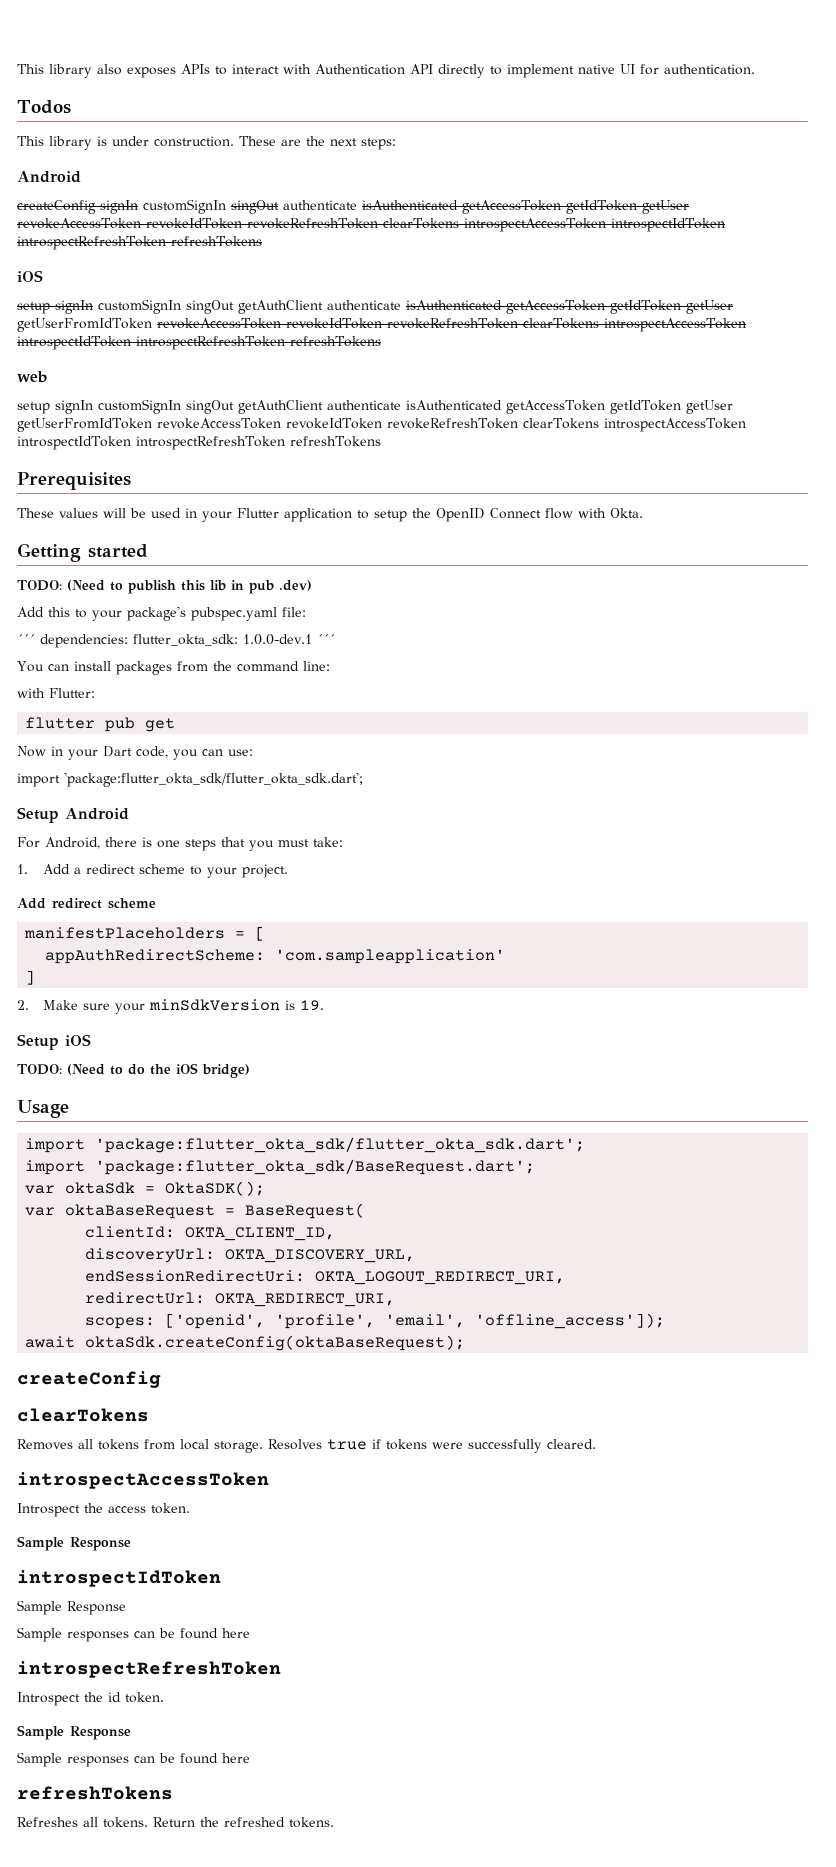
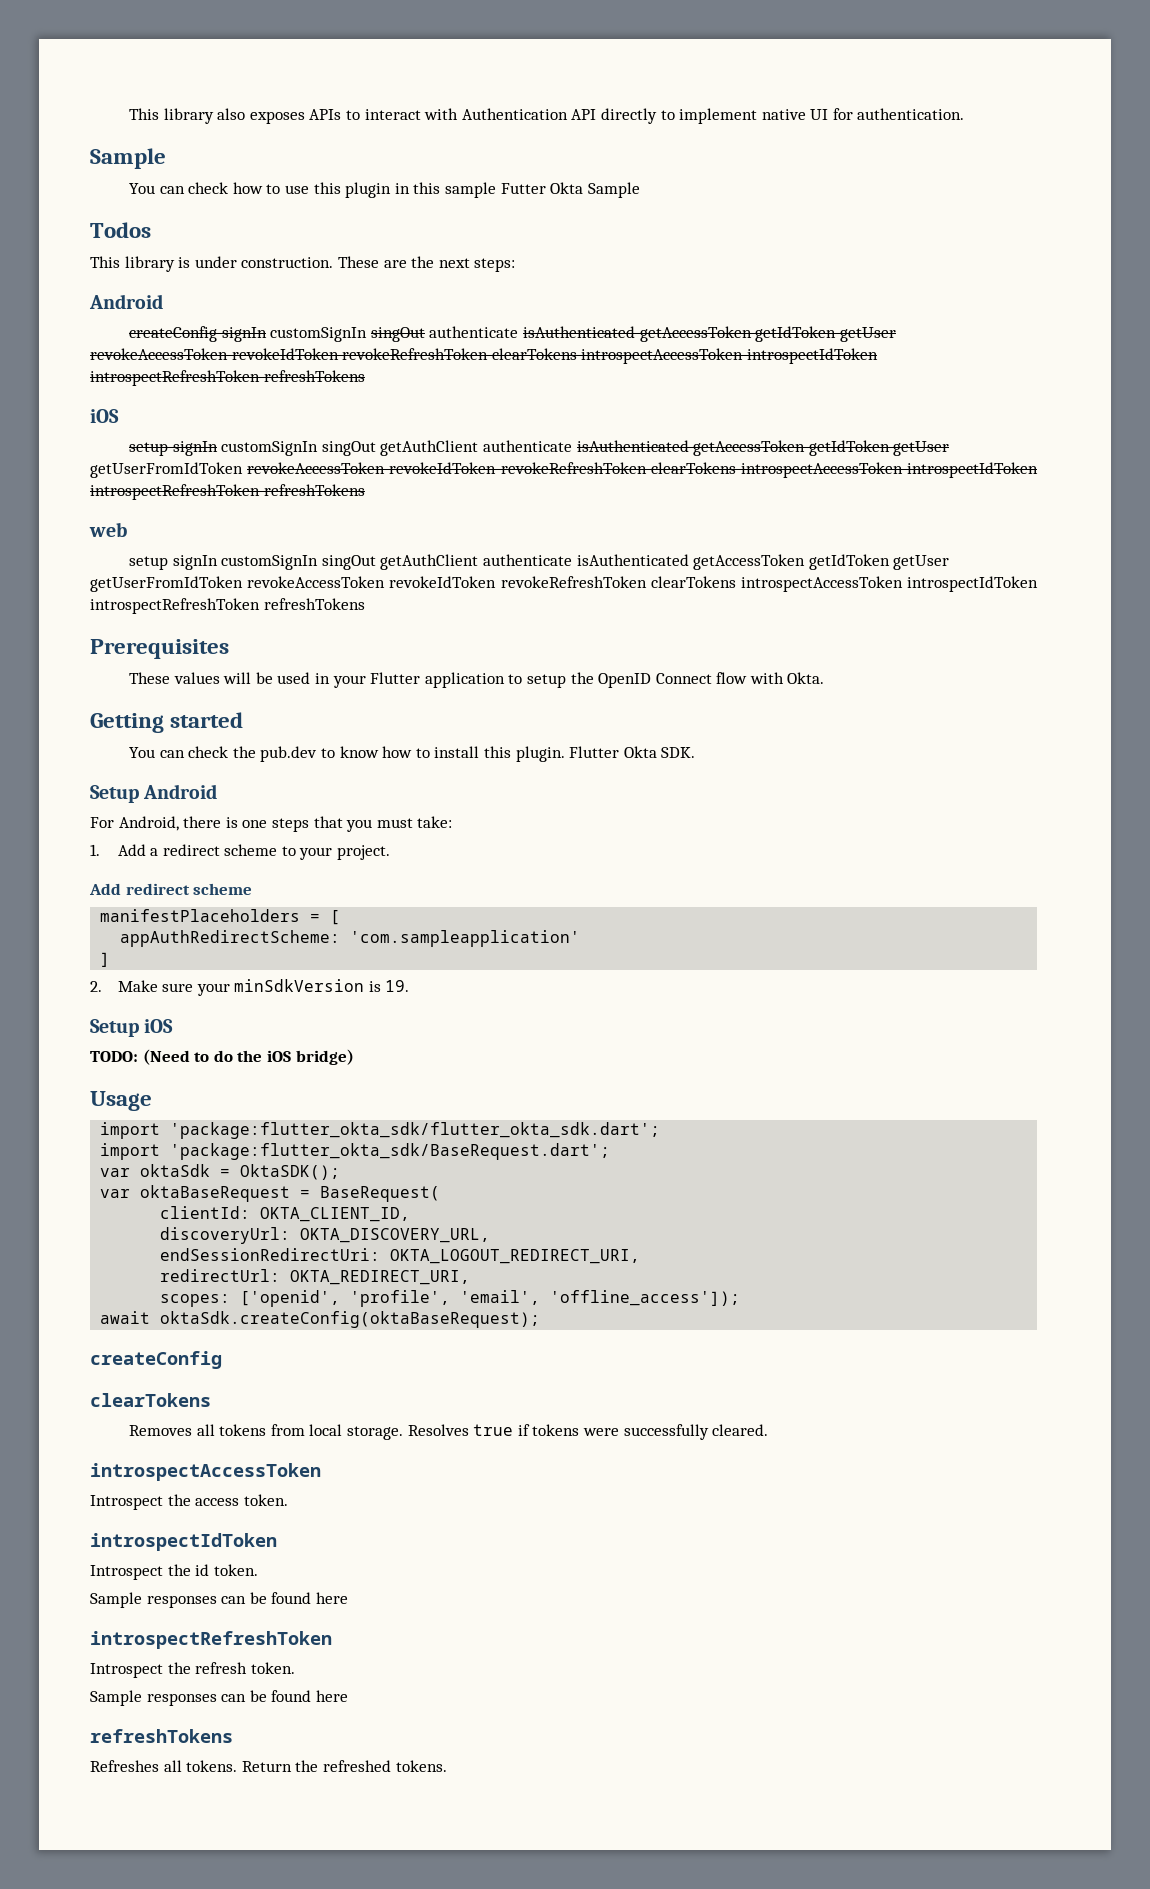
(755, 69) none -> [90,148,166,169] [129,182,640,198] // Sample // You can check how to use this plugin in this sample Futter Okta Sample
[17,580,312,594] [17,606,306,621] [17,634,335,648] [17,661,330,675] [17,688,95,698] [25,717,176,732] [17,746,253,760] [17,772,363,787] TODO: (Need to publish this lib in pub .dev) // Add this to your package's pubspec.yaml file: // ´´´ dependencies: flutter_okta_sdk: 1.0.0-dev.1 ´´´ // You can install packages from the command line: // with Flutter: // flutter pub get // Now in your Dart code, you can use: // import 'package:flutter_okta_sdk/flutter_okta_sdk.dart'; -> [129,746,696,762] You can check the pub.dev to know how to install this plugin. Flutter Okta SDK.
[17,1536,131,1551] // Sample Response -> (288, 1500) none
[17,1600,126,1615] Sample Response -> [90,1564,258,1580] Introspect the id token.
[108,1692,164,1703] [17,1725,131,1740] id token. // Sample Response -> [195,1662,295,1674] refresh token.

